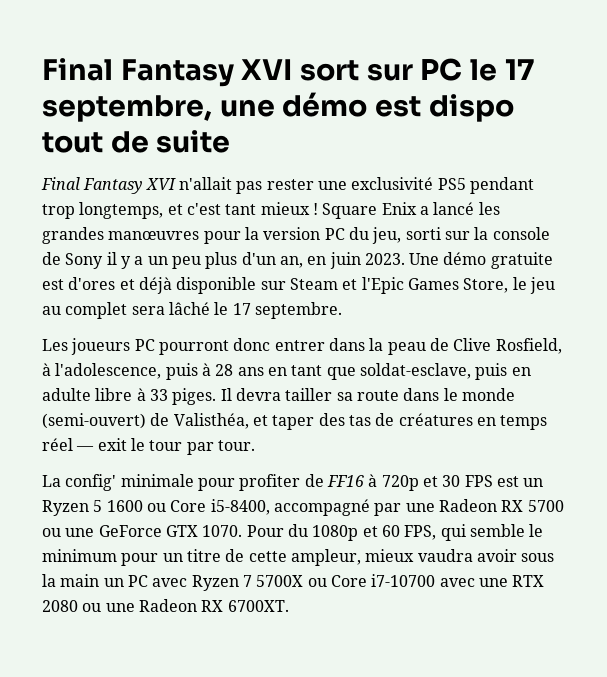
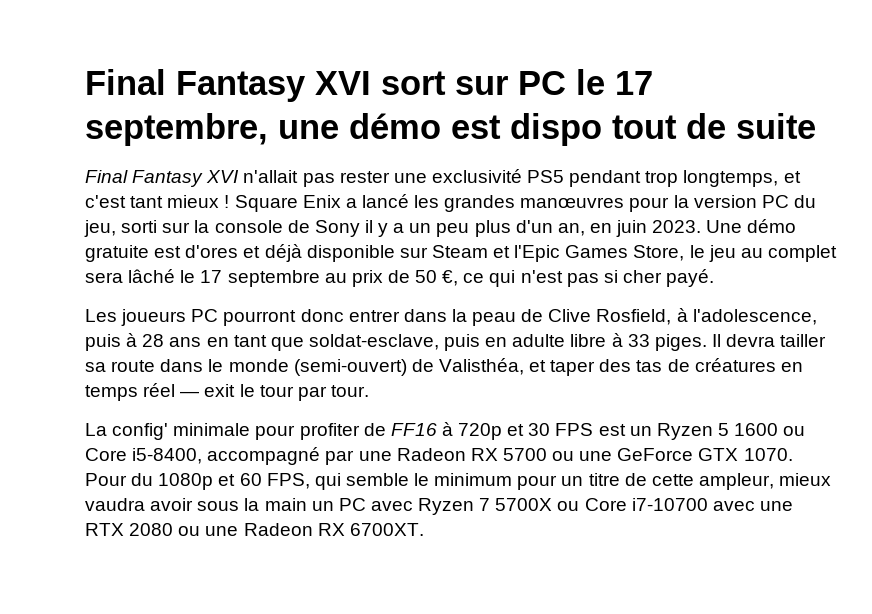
[254,302,342,319] septembre. -> [227,269,715,287] septembre au prix de 50 €, ce qui n'est pas si cher payé.

